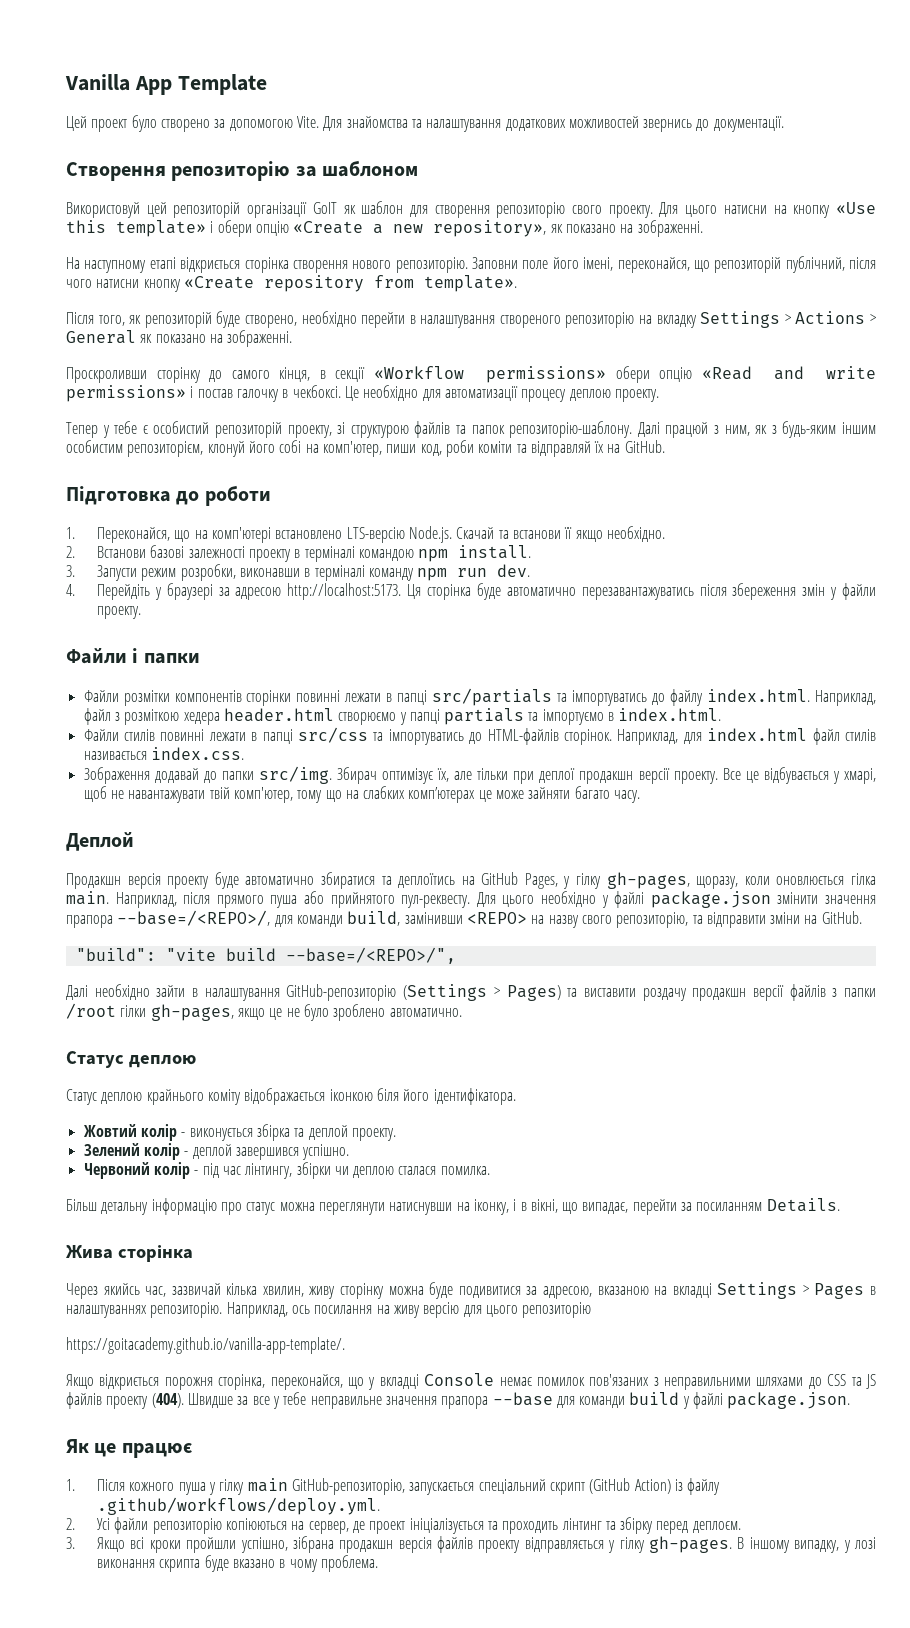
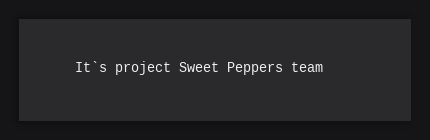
[65,74,267,95] [66,115,784,132] [66,160,419,181] [66,201,877,218] [66,220,703,237] [66,256,876,273] [66,275,517,292] [66,311,877,328] [66,330,293,347] [66,366,876,383] [66,385,659,402] [66,421,877,438] [66,440,665,457] [66,485,271,506] [66,526,665,543] [66,545,532,562] [66,564,531,581] [66,583,877,600] [96,606,141,619] [66,648,200,664] [83,688,876,706] [83,708,722,725] [83,727,876,745] [83,747,244,760] [83,766,876,784] [83,786,641,803] [66,832,134,851] [66,872,877,889] [66,891,877,908] [66,910,862,928] [75,947,456,964] [66,984,876,1001] [66,1003,462,1021] [66,1051,196,1068] [66,1088,516,1105] [83,1124,396,1141] [83,1143,350,1160] [83,1162,490,1179] [66,1198,840,1215] [66,1245,193,1262] [66,1282,876,1299] [66,1302,592,1318] [66,1337,345,1354] [66,1373,877,1390] [66,1392,851,1409] [66,1439,192,1458] [66,1478,721,1495] [96,1497,380,1515] [66,1517,741,1534] [66,1536,877,1553] [96,1555,378,1572] Vanilla App Template // Цей проект було створено за допомогою Vite. Для знайомства та налаштування додаткових можливостей звернись до документації. // Створення репозиторію за шаблоном // Використовуй цей репозиторій організації GoIT як шаблон для створення репозиторію свого проекту. Для цього натисни на кнопку «Use this template» і обери опцію «Create a new repository», як показано на зображенні. // На наступному етапі відкриється сторінка створення нового репозиторію. Заповни поле його імені, переконайся, що репозиторій публічний, після чого натисни кнопку «Create repository from template». // Після того, як репозиторій буде створено, необхідно перейти в налаштування створеного репозиторію на вкладку Settings > Actions > General як показано на зображенні. // Проскроливши сторінку до самого кінця, в секції «Workflow permissions» обери опцію «Read and write permissions» і постав галочку в чекбоксі. Це необхідно для автоматизації процесу деплою проекту. // Тепер у тебе є особистий репозиторій проекту, зі структурою файлів та папок репозиторію-шаблону. Далі працюй з ним, як з будь-яким іншим особистим репозиторієм, клонуй його собі на комп'ютер, пиши код, роби коміти та відправляй їх на GitHub. // Підготовка до роботи // 1. Переконайся, що на комп'ютері встановлено LTS-версію Node.js. Скачай та встанови її якщо необхідно. // 2. Встанови базові залежності проекту в терміналі командою npm install. // 3. Запусти режим розробки, виконавши в терміналі команду npm run dev. // 4. Перейдіть у браузері за адресою http://localhost:5173. Ця сторінка буде автоматично перезавантажуватись після збереження змін у файли проекту. // Файли і папки // Файли розмітки компонентів сторінки повинні лежати в папці src/partials та імпортуватись до файлу index.html. Наприклад, файл з розміткою хедера header.html створюємо у папці partials та імпортуємо в index.html. // Файли стилів повинні лежати в папці src/css та імпортуватись до HTML-файлів сторінок. Наприклад, для index.html файл стилів називається index.css. // Зображення додавай до папки src/img. Збирач оптимізує їх, але тільки при деплої продакшн версії проекту. Все це відбувається у хмарі, щоб не навантажувати твій комп'ютер, тому що на слабких компʼютерах це може зайняти багато часу. // Деплой // Продакшн версія проекту буде автоматично збиратися та деплоїтись на GitHub Pages, у гілку gh-pages, щоразу, коли оновлюється гілка main. Наприклад, після прямого пуша або прийнятого пул-реквесту. Для цього необхідно у файлі package.json змінити значення прапора --base=/<REPO>/, для команди build, замінивши <REPO> на назву свого репозиторію, та відправити зміни на GitHub. // "build": "vite build --base=/<REPO>/", // Далі необхідно зайти в налаштування GitHub-репозиторію (Settings > Pages) та виставити роздачу продакшн версії файлів з папки /root гілки gh-pages, якщо це не було зроблено автоматично. // Статус деплою // Статус деплою крайнього коміту відображається іконкою біля його ідентифікатора. // Жовтий колір - виконується збірка та деплой проекту. // Зелений колір - деплой завершився успішно. // Червоний колір - під час лінтингу, збірки чи деплою сталася помилка. // Більш детальну інформацію про статус можна переглянути натиснувши на іконку, і в вікні, що випадає, перейти за посиланням Details. // Жива сторінка // Через якийсь час, зазвичай кілька хвилин, живу сторінку можна буде подивитися за адресою, вказаною на вкладці Settings > Pages в налаштуваннях репозиторію. Наприклад, ось посилання на живу версію для цього репозиторію // https://goitacademy.github.io/vanilla-app-template/. // Якщо відкриється порожня сторінка, переконайся, що у вкладці Console немає помилок пов'язаних з неправильними шляхами до CSS та JS файлів проекту (404). Швидше за все у тебе неправильне значення прапора --base для команди build у файлі package.json. // Як це працює // 1. Після кожного пуша у гілку main GitHub-репозиторію, запускається спеціальний скрипт (GitHub Action) із файлу .github/workflows/deploy.yml. // 2. Усі файли репозиторію копіюються на сервер, де проект ініціалізується та проходить лінтинг та збірку перед деплоєм. // 3. Якщо всі кроки пройшли успішно, зібрана продакшн версія файлів проекту відправляється у гілку gh-pages. В іншому випадку, у лозі виконання скрипта буде вказано в чому проблема. -> [75,61,323,75] It`s project Sweet Peppers team

